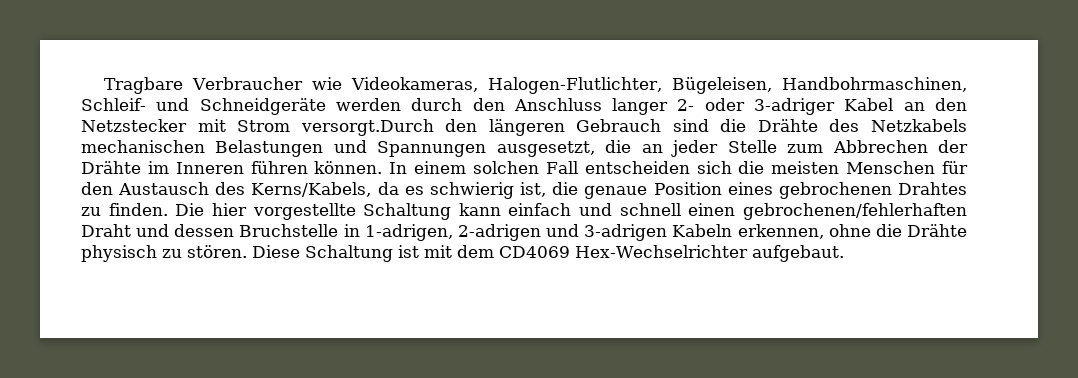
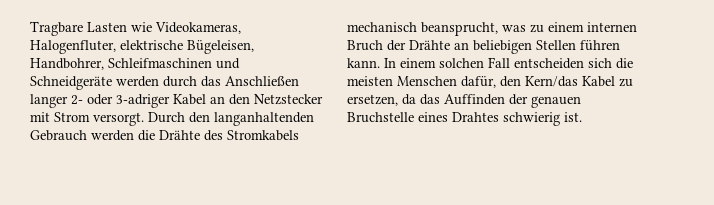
[191,77,303,90] Verbraucher -> [87,22,127,32] Lasten
[487,77,967,94] [81,98,146,111] Halogen-Flutlichter, Bügeleisen, Handbohrmaschinen, Schleif- -> [30,40,254,54] [30,58,212,70] Halogenfluter, elektrische Bügeleisen, Handbohrer, Schleifmaschinen
[472,98,602,111] den Anschluss -> [201,76,299,87] das Anschließen
[300,119,967,136] [81,140,969,157] [81,161,383,174] versorgt.Durch den längeren Gebrauch sind die Drähte des Netzkabels mechanischen Belastungen und Spannungen ausgesetzt, die an jeder Stelle zum Abbrechen der Drähte im Inneren führen können. -> [93,112,314,126] [30,130,299,141] [347,22,637,36] [347,40,620,54] [347,58,380,68] versorgt. Durch den langanhaltenden Gebrauch werden die Drähte des Stromkabels mechanisch beansprucht, was zu einem internen Bruch der Drähte an beliebigen Stellen führen kann.
[942,161,969,174] [81,182,967,199] [81,203,967,220] [81,224,967,241] [81,245,844,262] für den Austausch des Kerns/Kabels, da es schwierig ist, die genaue Position eines gebrochenen Drahtes zu finden. Die hier vorgestellte Schaltung kann einfach und schnell einen gebrochenen/fehlerhaften Draht und dessen Bruchstelle in 1-adrigen, 2-adrigen und 3-adrigen Kabeln erkennen, ohne die Drähte physisch zu stören. Diese Schaltung ist mit dem CD4069 Hex-Wechselrichter aufgebaut. -> [461,76,633,88] [347,94,581,108] [347,112,582,126] dafür, den Kern/das Kabel zu ersetzen, da das Auffinden der genauen Bruchstelle eines Drahtes schwierig ist.

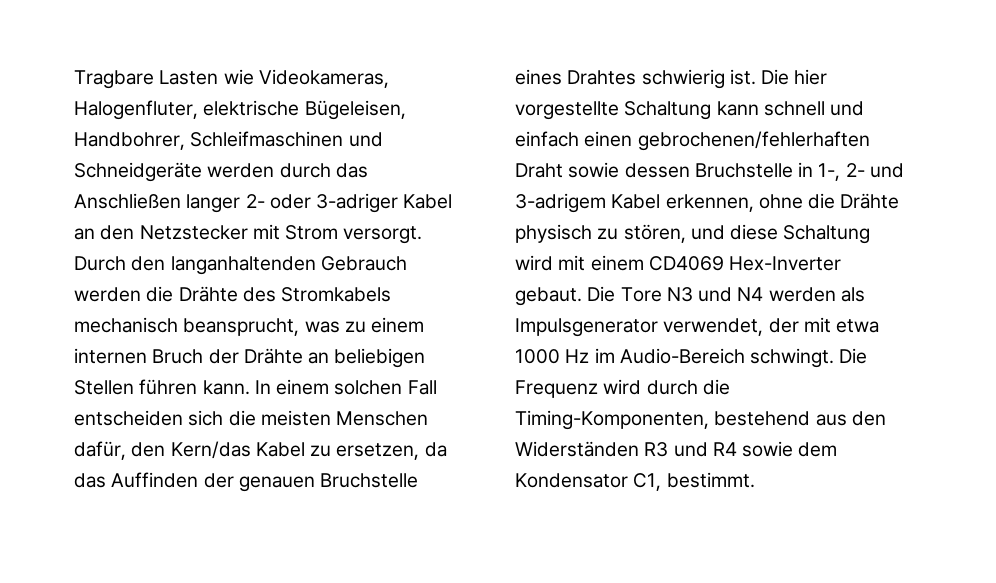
(582, 117) none -> [761,69,828,85] [515,101,865,120] [515,131,870,151] [515,162,904,181] [515,193,900,213] [515,224,871,244] [515,255,842,271] [515,286,865,306] [515,317,880,337] [515,348,868,368] [515,379,730,398] [515,410,886,430] [515,441,838,457] [515,472,755,491] Die hier vorgestellte Schaltung kann schnell und einfach einen gebrochenen/fehlerhaften Draht sowie dessen Bruchstelle in 1-, 2- und 3-adrigem Kabel erkennen, ohne die Drähte physisch zu stören, und diese Schaltung wird mit einem CD4069 Hex-Inverter gebaut. Die Tore N3 und N4 werden als Impulsgenerator verwendet, der mit etwa 1000 Hz im Audio-Bereich schwingt. Die Frequenz wird durch die Timing-Komponenten, bestehend aus den Widerständen R3 und R4 sowie dem Kondensator C1, bestimmt.

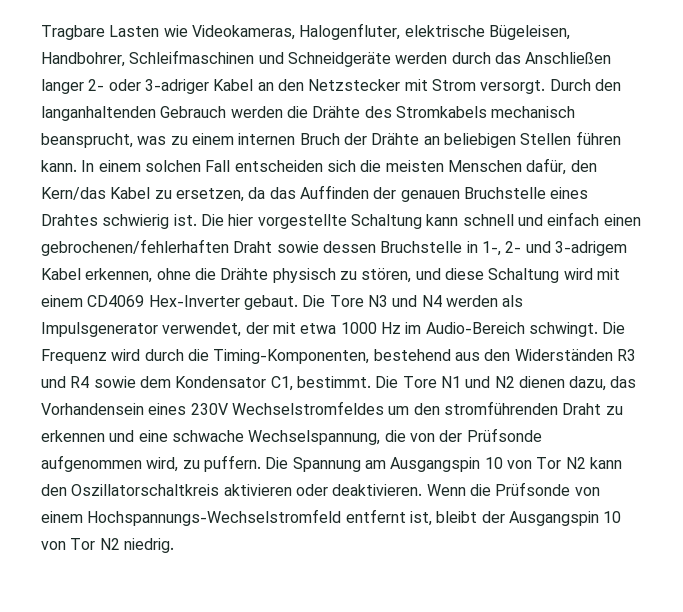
(755, 480) none -> [375,376,637,391] [41,401,623,415] [41,428,542,445] [41,455,622,472] [41,482,600,496] [41,509,622,526] [41,538,174,553] Die Tore N1 und N2 dienen dazu, das Vorhandensein eines 230V Wechselstromfeldes um den stromführenden Draht zu erkennen und eine schwache Wechselspannung, die von der Prüfsonde aufgenommen wird, zu puffern. Die Spannung am Ausgangspin 10 von Tor N2 kann den Oszillatorschaltkreis aktivieren oder deaktivieren. Wenn die Prüfsonde von einem Hochspannungs-Wechselstromfeld entfernt ist, bleibt der Ausgangspin 10 von Tor N2 niedrig.

